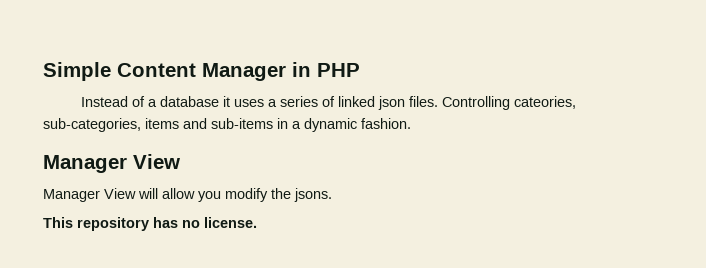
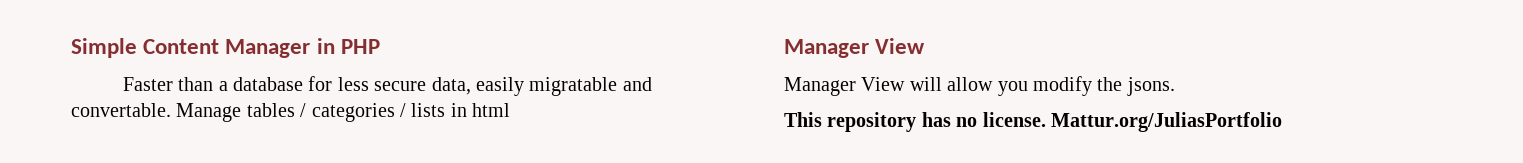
[80,96,576,110] [43,118,411,132] Instead of a database it uses a series of linked json files. Controlling cateories, sub-categories, items and sub-items in a dynamic fashion. -> [122,76,652,96] [71,103,511,122] Faster than a database for less secure data, easily migratable and convertable. Manage tables / categories / lists in html
(257, 222) none -> [1051,112,1282,132] Mattur.org/JuliasPortfolio

